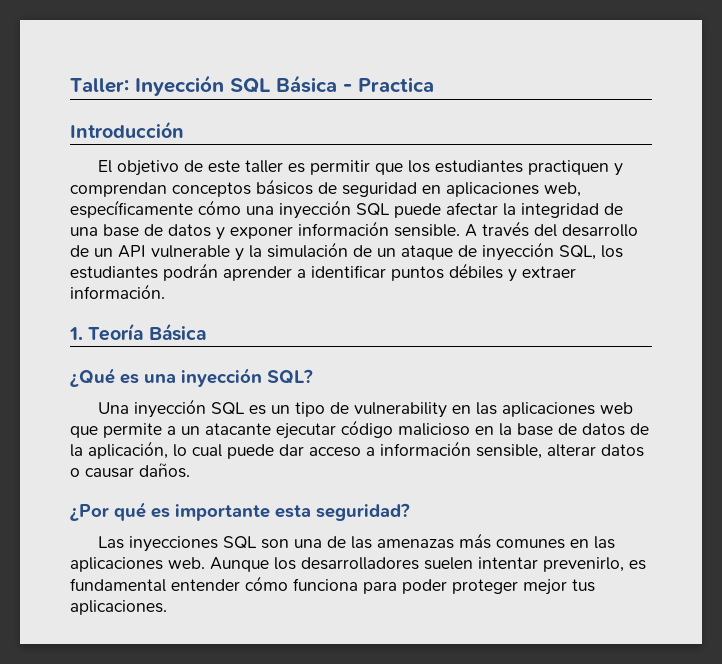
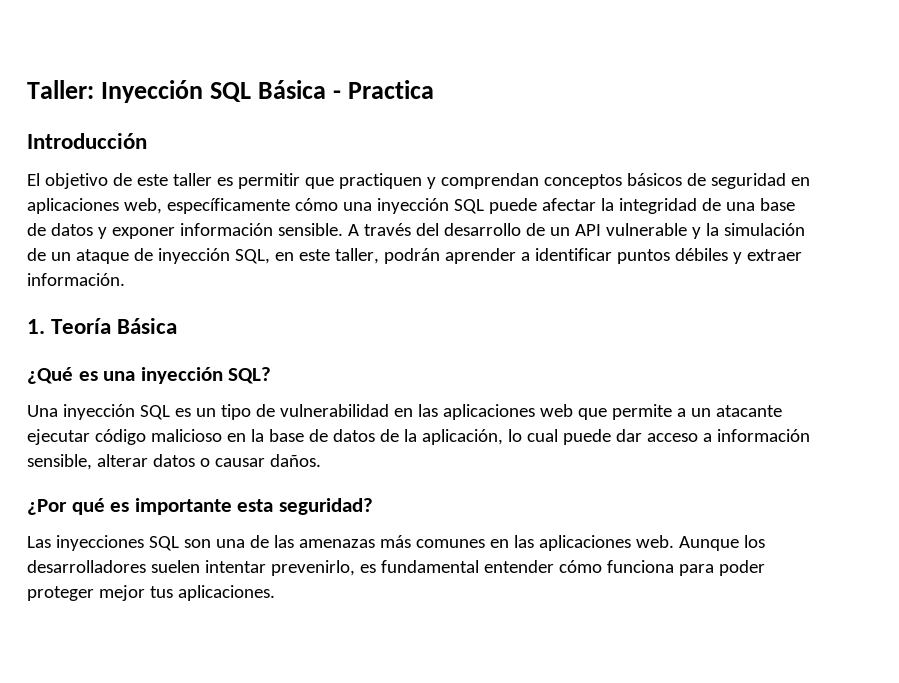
[408,160,524,173] los estudiantes -> (334, 183) none
[601,245,623,258] [70,266,158,279] los estudiantes -> [274,248,379,264] en este taller,
[354,402,448,418] vulnerability -> [279,404,389,417] vulnerabilidad

